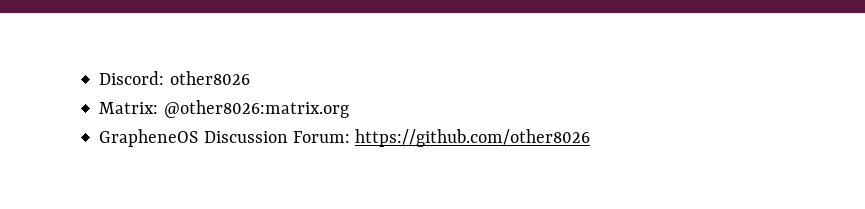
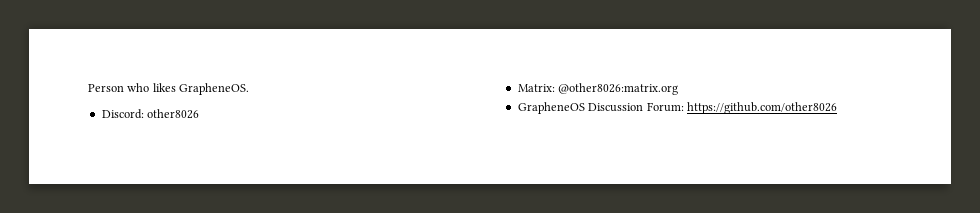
(99, 78) none -> [88,83,250,95] Person who likes GrapheneOS. //

